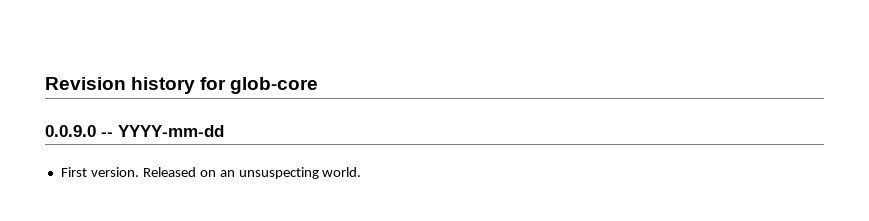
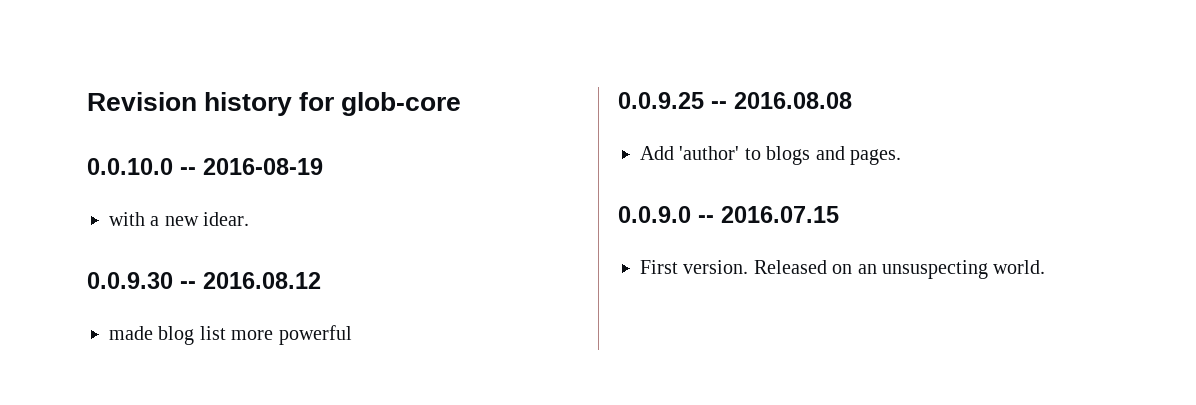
(319, 85) none -> [87,158,323,175] [109,212,250,226] [87,272,321,289] [109,325,352,345] [618,92,852,109] [640,146,901,165] // 0.0.10.0 -- 2016-08-19 // with a new idear. // 0.0.9.30 -- 2016.08.12 // made blog list more powerful // 0.0.9.25 -- 2016.08.08 // Add 'author' to blogs and pages.
[118,125,224,137] YYYY-mm-dd -> [721,206,839,223] 2016.07.15

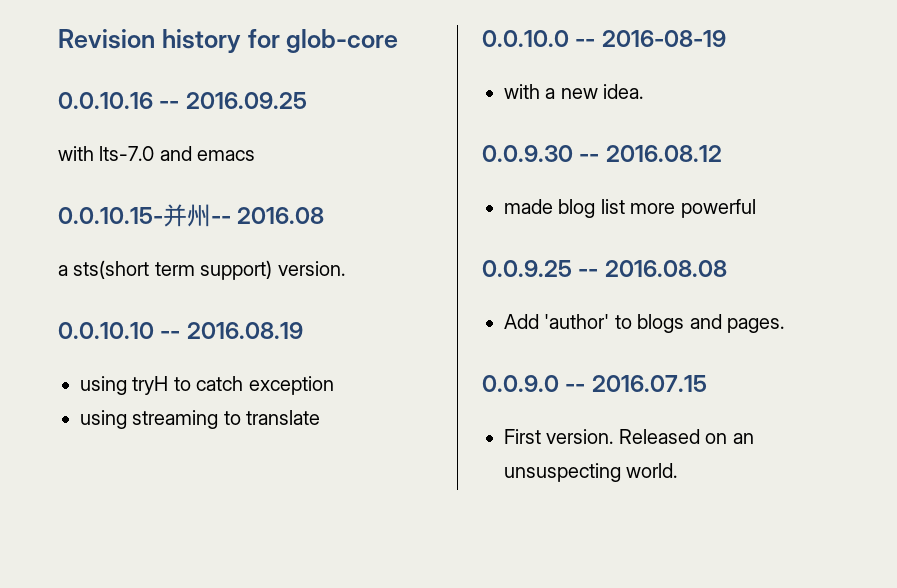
(462, 104) none -> [58,92,307,109] [58,146,256,161] [58,204,325,227] [58,260,345,280] [58,322,303,339] [80,376,334,395] [80,410,321,429] // 0.0.10.16 -- 2016.09.25 // with lts-7.0 and emacs // 0.0.10.15-并州-- 2016.08 // a sts(short term support) version. // 0.0.10.10 -- 2016.08.19 // using tryH to catch exception // using streaming to translate
[203,212,250,226] idear. -> [603,84,644,99] idea.

